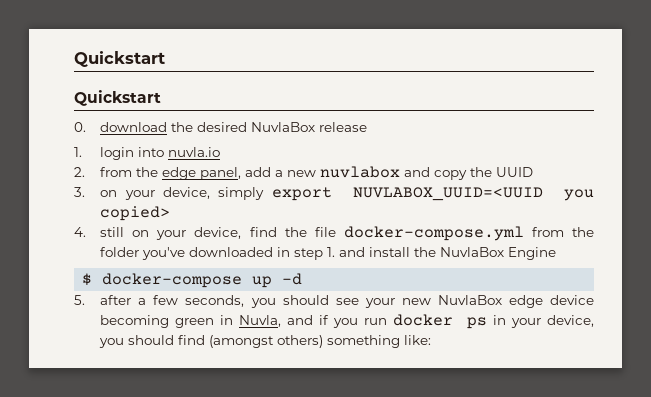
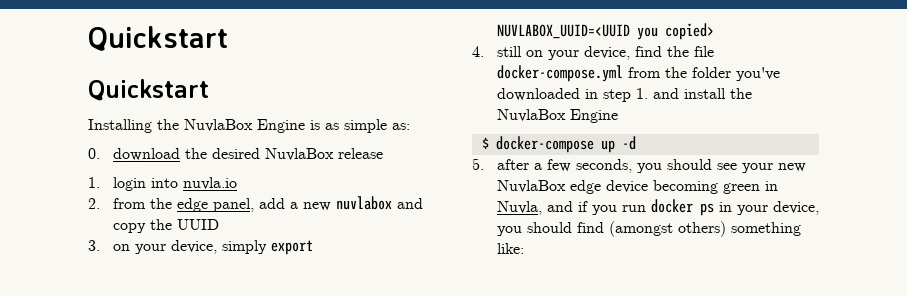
(161, 98) none -> [88,119,410,133] // Installing the NuvlaBox Engine is as simple as:

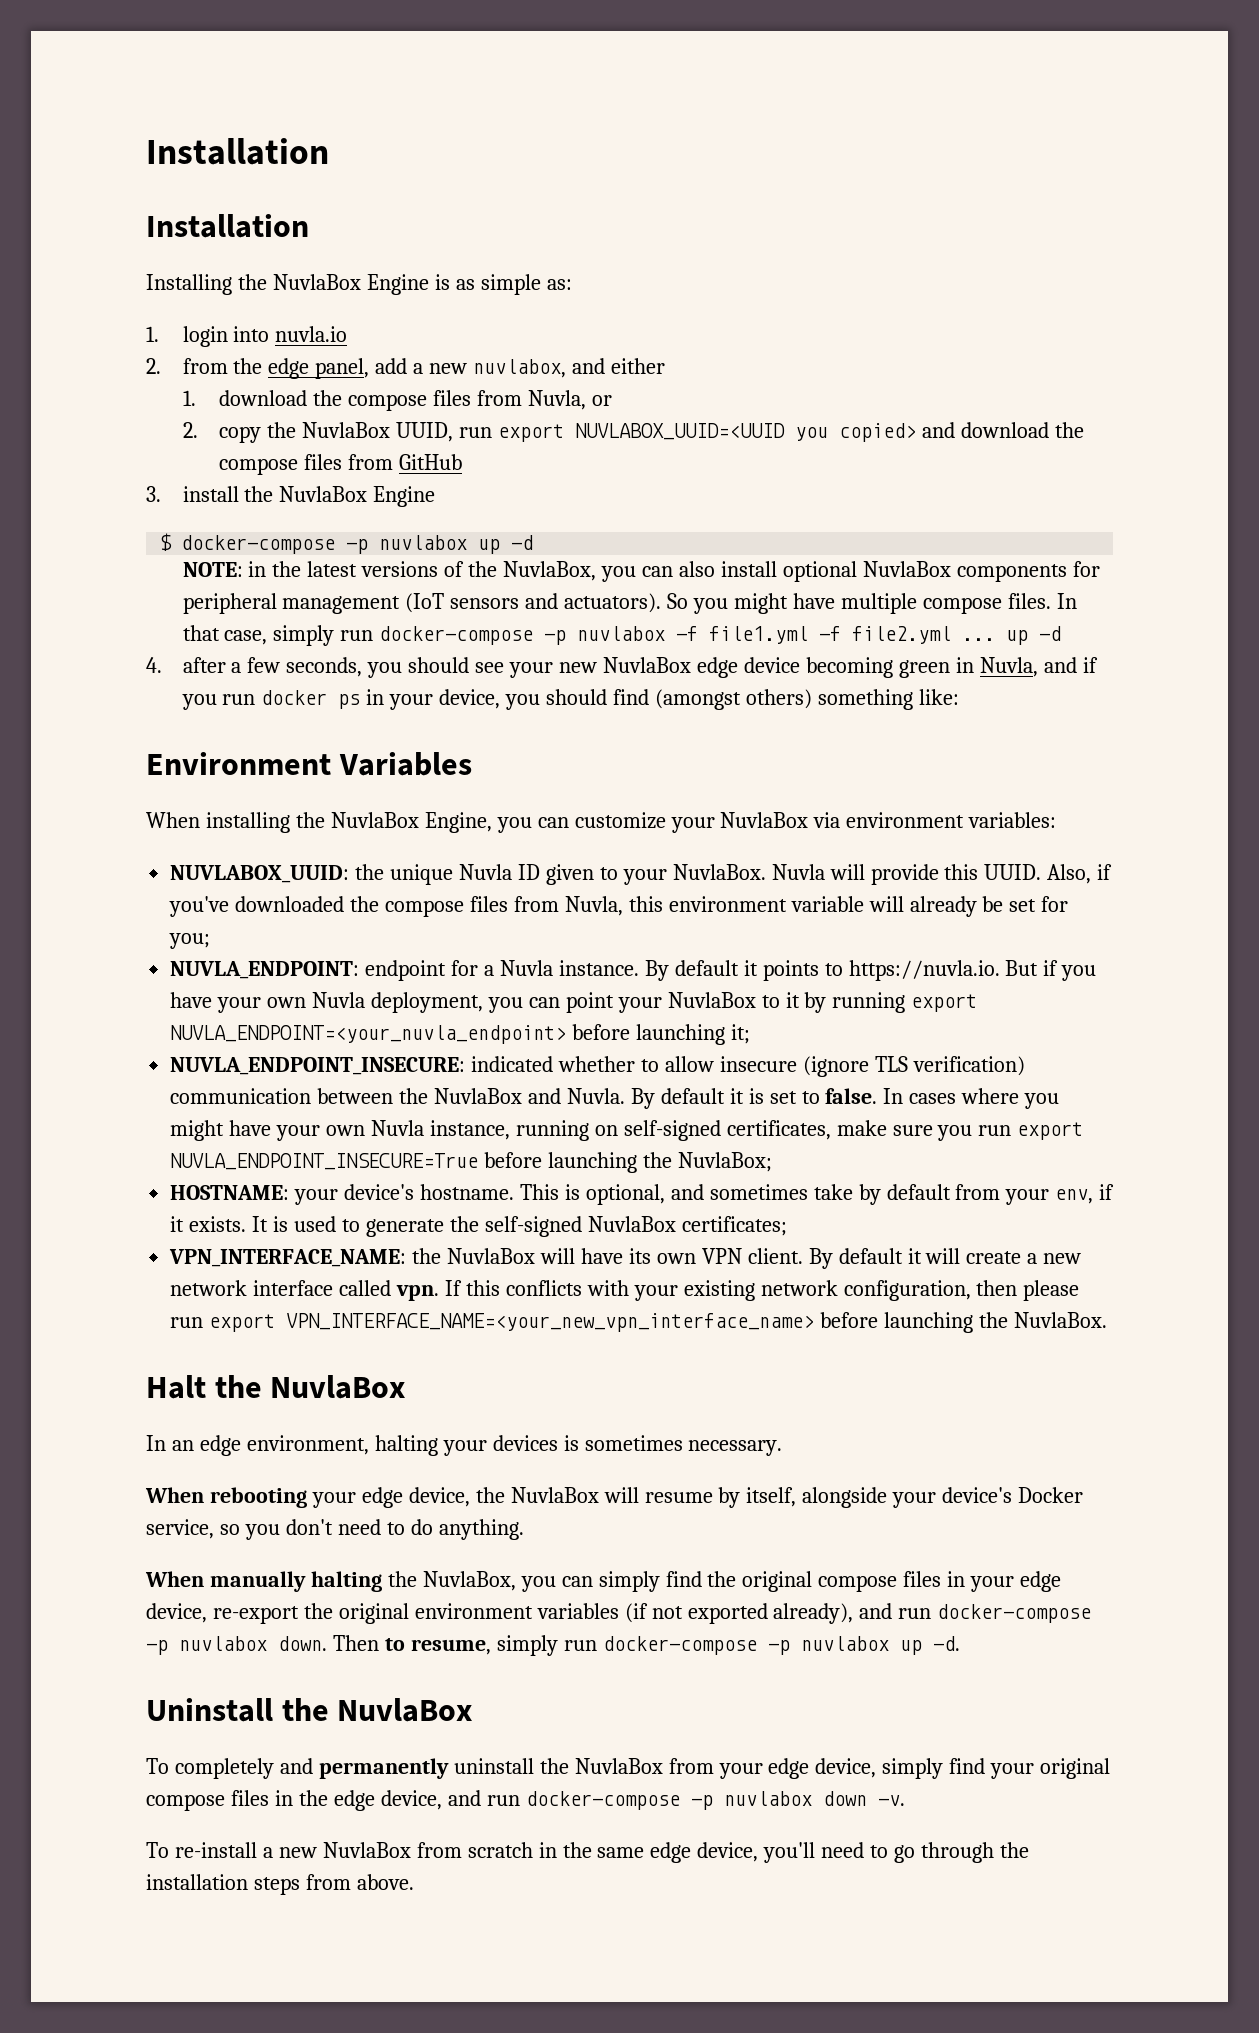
[88,26,228,51] [88,79,209,101] Quickstart // Quickstart -> [146,138,329,165] [146,214,309,238] Installation // Installation
[88,148,383,161] // 0. download the desired NuvlaBox release -> (572, 284) none
[335,196,423,210] [112,219,219,233] [88,240,313,255] [496,23,714,40] [472,46,714,60] [496,65,780,82] [496,88,679,102] nuvlabox and copy the UUID // 3. on your device, simply export NUVLABOX_UUID=<UUID you copied> // 4. still on your device, find the file docker-compose.yml from the folder you've downloaded in step 1. and -> [473,358,665,378] [182,390,612,411] [182,422,1084,443] [219,454,462,475] [146,486,161,502] nuvlabox, and either // 1. download the compose files from Nuvla, or // 2. copy the NuvlaBox UUID, run export NUVLABOX_UUID=<UUID you copied> and download the compose files from GitHub // 3.
[600,136,636,153] [472,158,484,170] up -d // 5. -> [346,535,534,554] [182,561,1100,582] [182,593,1077,614] [182,625,1062,646] [146,657,162,673] -p nuvlabox up -d // NOTE: in the latest versions of the NuvlaBox, you can also install optional NuvlaBox components for peripheral management (IoT sensors and actuators). So you might have multiple compose files. In that case, simply run docker-compose -p nuvlabox -f file1.yml -f file2.yml ... up -d // 4.
(524, 248) none -> [146,752,472,776] [146,812,1057,833] [170,864,1113,885] [169,896,1069,917] [169,933,211,949] [170,960,1097,981] [170,992,978,1013] [170,1024,751,1045] [170,1056,1025,1077] [170,1088,1060,1109] [170,1120,1084,1141] [170,1152,772,1173] [170,1184,1115,1205] [170,1216,787,1237] [169,1248,1082,1269] [170,1280,1080,1301] [170,1312,1107,1333] [146,1375,406,1399] [146,1435,783,1456] [145,1487,1084,1508] [146,1519,524,1540] [145,1571,1062,1592] [146,1603,1092,1624] [146,1635,960,1656] [146,1698,473,1722] [146,1758,1111,1779] [146,1790,905,1811] [146,1842,1029,1863] [146,1874,414,1895] // Environment Variables // When installing the NuvlaBox Engine, you can customize your NuvlaBox via environment variables: // NUVLABOX_UUID: the unique Nuvla ID given to your NuvlaBox. Nuvla will provide this UUID. Also, if you've downloaded the compose files from Nuvla, this environment variable will already be set for you; // NUVLA_ENDPOINT: endpoint for a Nuvla instance. By default it points to https://nuvla.io. But if you have your own Nuvla deployment, you can point your NuvlaBox to it by running export NUVLA_ENDPOINT=<your_nuvla_endpoint> before launching it; // NUVLA_ENDPOINT_INSECURE: indicated whether to allow insecure (ignore TLS verification) communication between the NuvlaBox and Nuvla. By default it is set to false. In cases where you might have your own Nuvla instance, running on self-signed certificates, make sure you run export NUVLA_ENDPOINT_INSECURE=True before launching the NuvlaBox; // HOSTNAME: your device's hostname. This is optional, and sometimes take by default from your env, if it exists. It is used to generate the self-signed NuvlaBox certificates; // VPN_INTERFACE_NAME: the NuvlaBox will have its own VPN client. By default it will create a new network interface called vpn. If this conflicts with your existing network configuration, then please run export VPN_INTERFACE_NAME=<your_new_vpn_interface_name> before launching the NuvlaBox. // Halt the NuvlaBox // In an edge environment, halting your devices is sometimes necessary. // When rebooting your edge device, the NuvlaBox will resume by itself, alongside your device's Docker service, so you don't need to do anything. // When manually halting the NuvlaBox, you can simply find the original compose files in your edge device, re-export the original environment variables (if not exported already), and run docker-compose -p nuvlabox down. Then to resume, simply run docker-compose -p nuvlabox up -d. // Uninstall the NuvlaBox // To completely and permanently uninstall the NuvlaBox from your edge device, simply find your original compose files in the edge device, and run docker-compose -p nuvlabox down -v. // To re-install a new NuvlaBox from scratch in the same edge device, you'll need to go through the installation steps from above.

